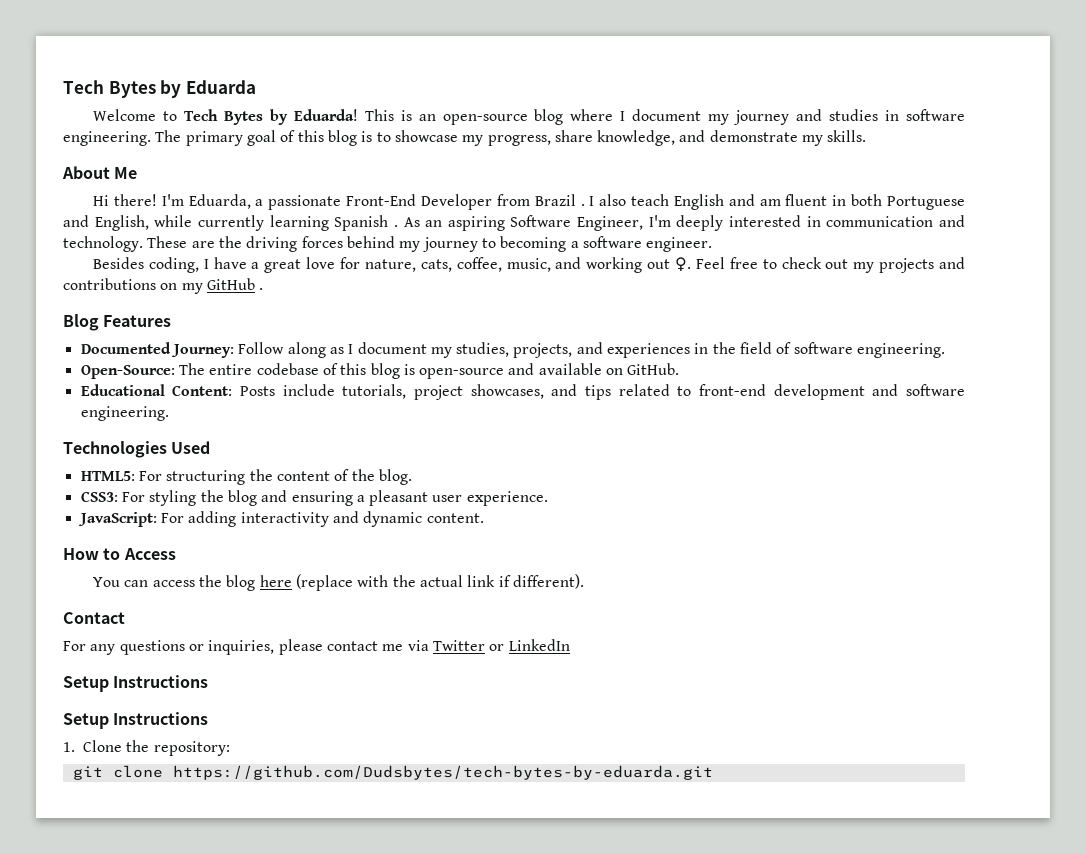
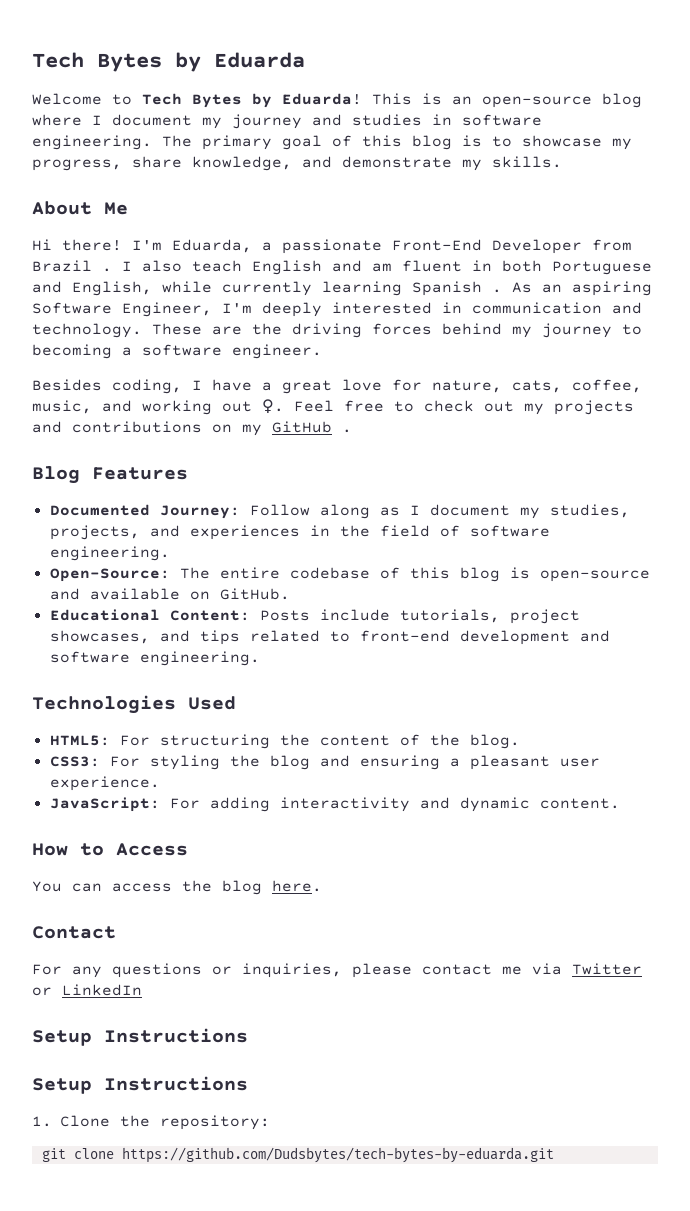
[259,574,584,591] here (replace with the actual link if different). -> [272,880,322,892] here.

